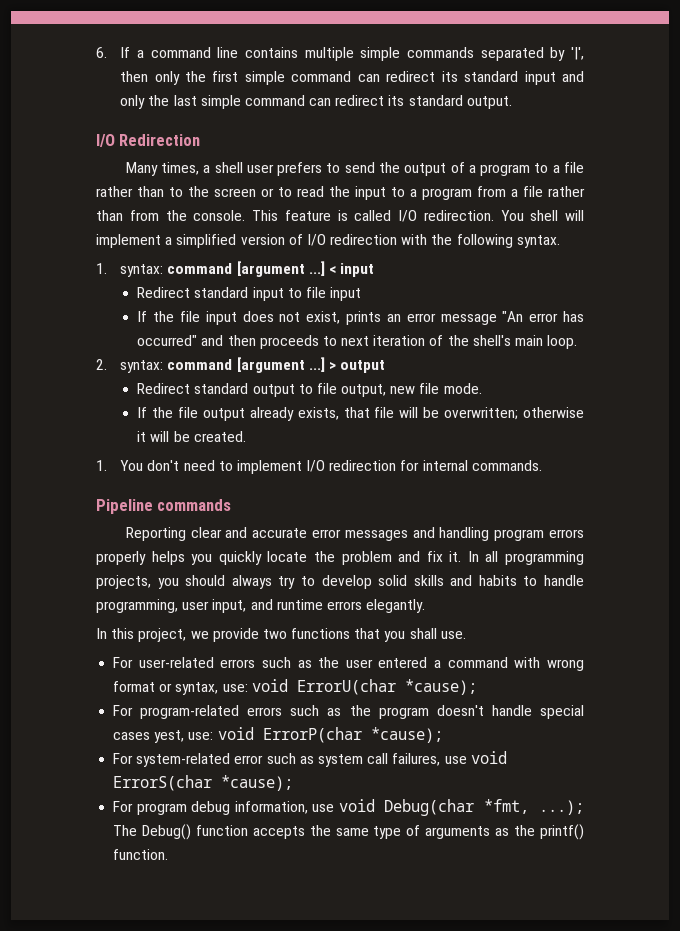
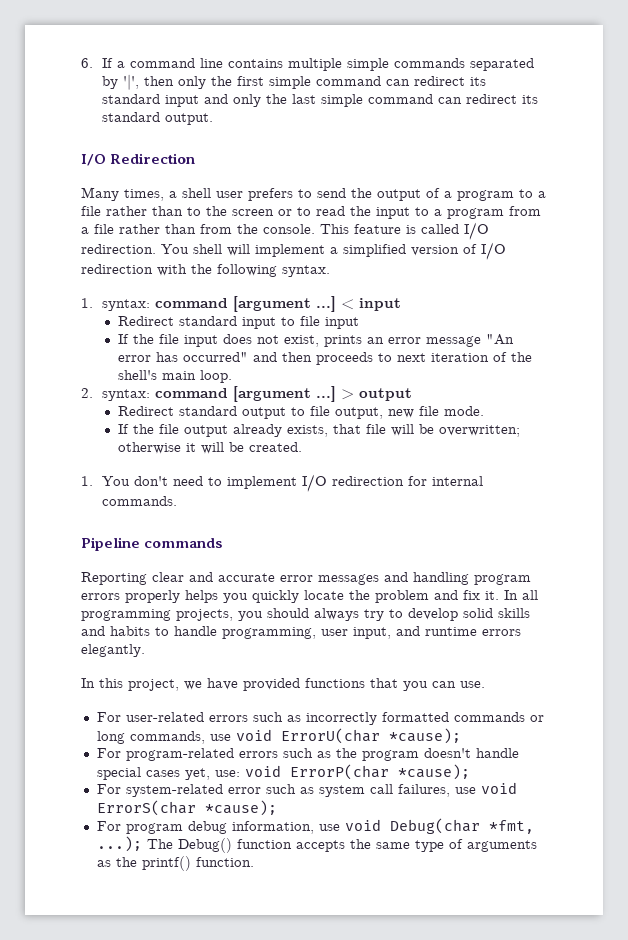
[212,628,287,642] provide two -> [207,678,300,691] have provided
[409,628,437,639] shall -> [432,681,456,688] can
[318,657,584,671] [113,681,248,695] the user entered a command with wrong format or syntax, use: -> [305,712,544,725] [96,731,231,744] incorrectly formatted commands or long commands, use
[154,730,185,743] yest, -> [184,768,210,780] yet,

